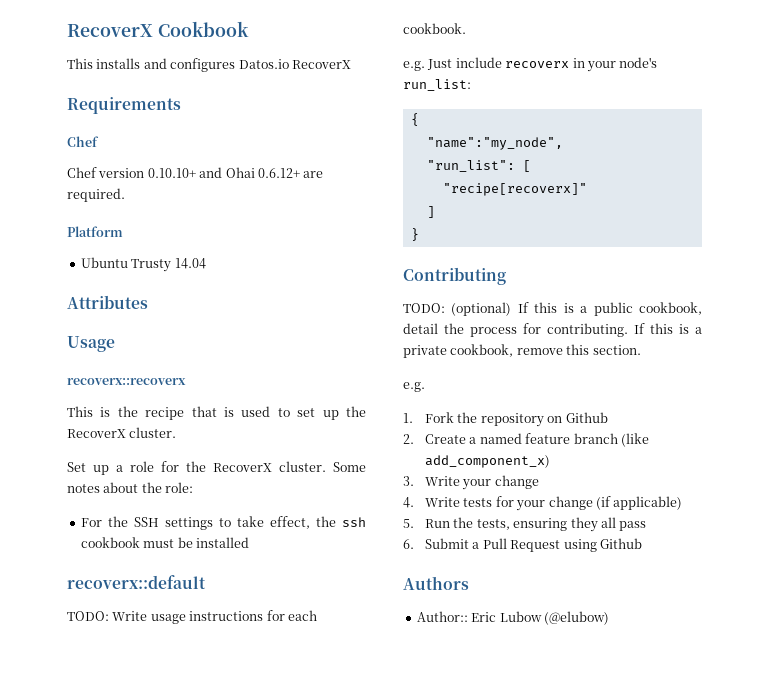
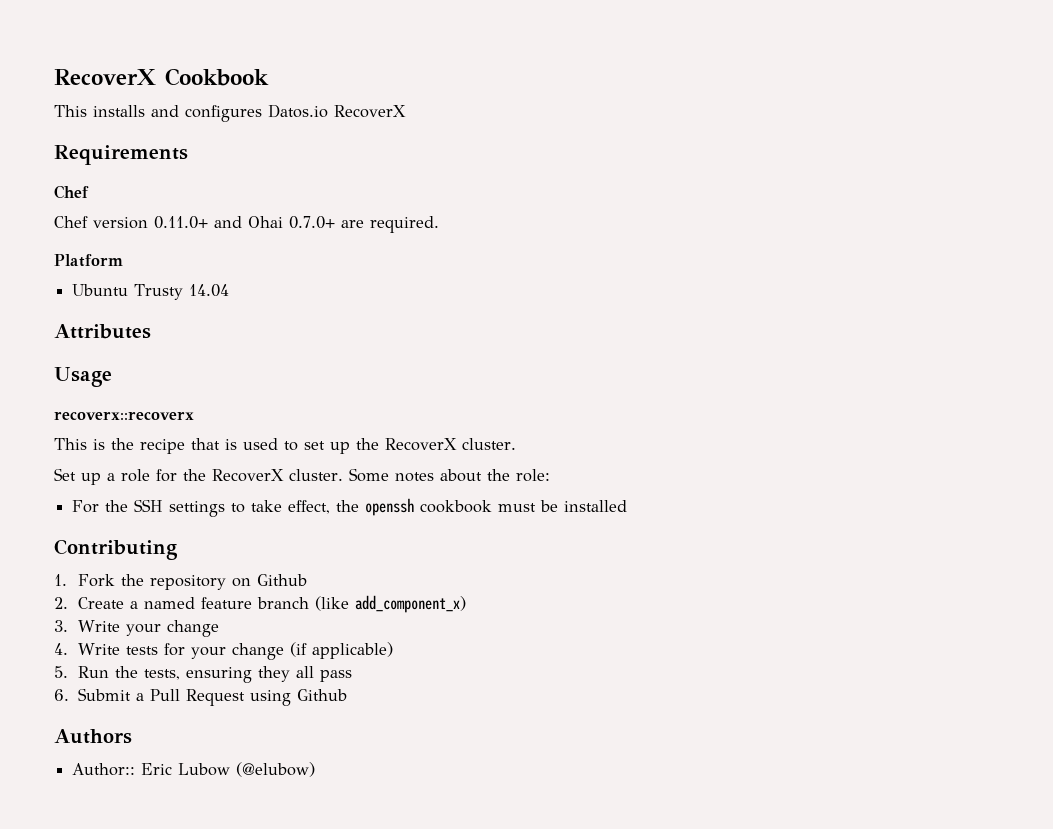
[147,168,196,178] 0.10.10+ -> [154,216,208,229] 0.11.0+
[257,168,300,178] 0.6.12+ -> [289,216,335,229] 0.7.0+
[342,517,366,527] ssh -> [365,498,415,516] openssh
[67,575,206,589] [67,610,317,624] [403,23,466,34] [403,57,658,72] [403,79,471,91] [410,113,419,126] [426,137,563,150] [426,160,531,172] [442,183,587,196] [426,206,435,218] [410,228,419,241] [403,267,506,285] [403,302,702,316] [403,323,702,337] [403,344,641,358] [403,382,425,392] recoverx::default // TODO: Write usage instructions for each cookbook. // e.g. Just include recoverx in your node's run_list: // { // "name":"my_node", // "run_list": [ // "recipe[recoverx]" // ] // } // Contributing // TODO: (optional) If this is a public cookbook, detail the process for contributing. If this is a private cookbook, remove this section. // e.g. -> [54,539,178,560] Contributing

